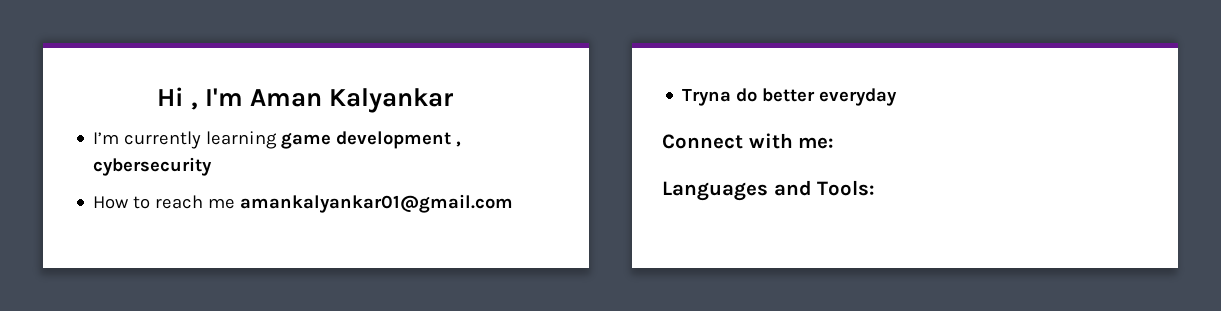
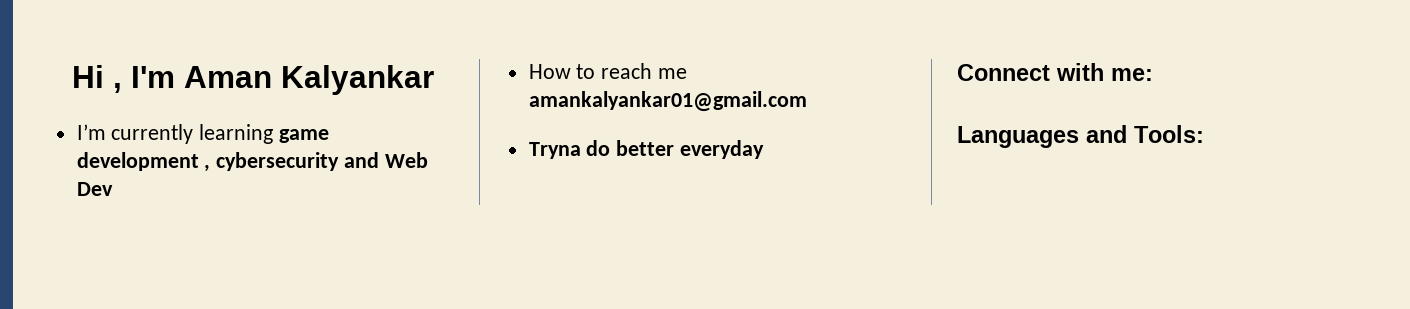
(213, 166) none -> [344,152,428,168] [76,182,113,196] and Web Dev

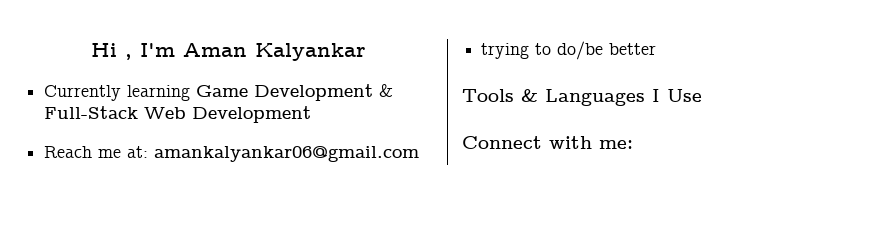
[76,124,330,144] [76,152,428,172] [76,182,113,196] [528,63,688,79] [528,91,807,112] [528,140,765,159] I’m currently learning game development , cybersecurity and Web Dev // How to reach me amankalyankar01@gmail.com // Tryna do better everyday -> [44,84,394,101] [44,106,312,123] [44,146,420,162] [481,41,657,60] [462,89,702,106] Currently learning Game Development & Full-Stack Web Development // Reach me at: amankalyankar06@gmail.com // trying to do/be better // Tools & Languages I Use
[957,125,1204,148] // Languages and Tools: -> (633, 144) none

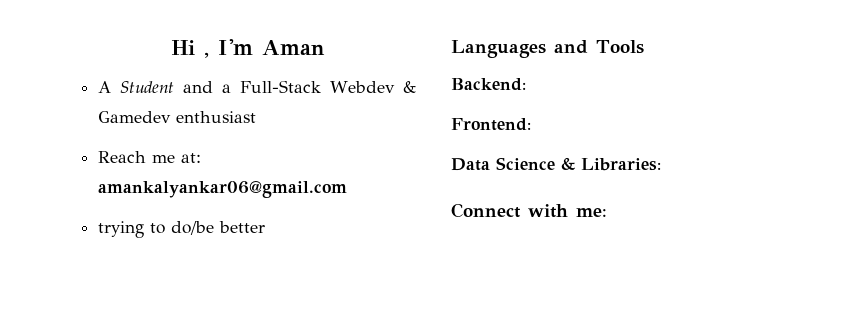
[255,43,366,61] [44,84,394,101] [44,106,312,123] Kalyankar // Currently learning Game Development & Full-Stack Web Development -> [98,80,416,93] [98,111,257,123] // A Student and a Full-Stack Webdev & Gamedev enthusiast
(657, 49) none -> [451,40,588,58] Languages and
[521,89,702,106] & Languages I Use -> [451,78,526,91] [451,118,531,131] [451,157,661,171] // Backend: // Frontend: // Data Science & Libraries:

